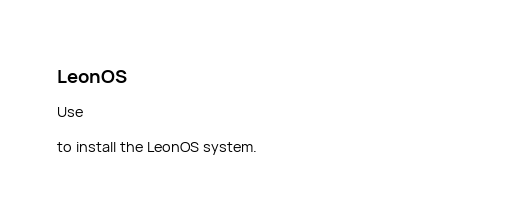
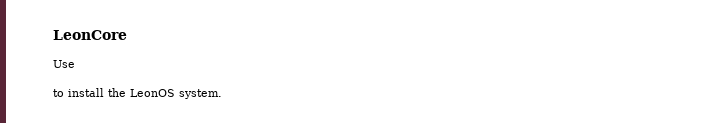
[57,70,127,83] LeonOS -> [53,30,127,40] LeonCore

